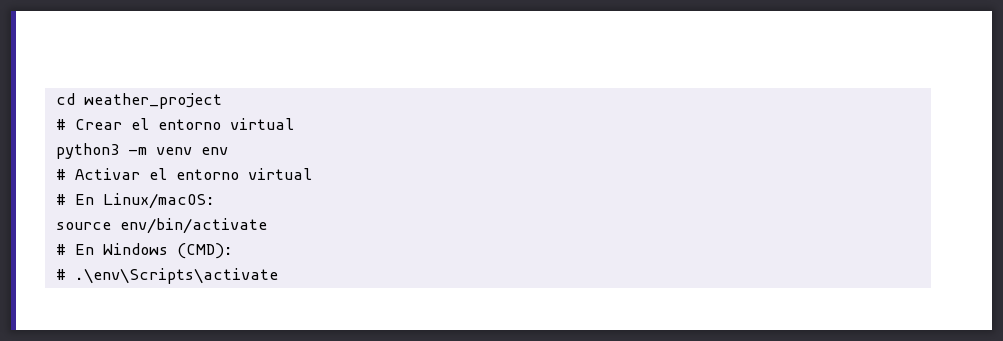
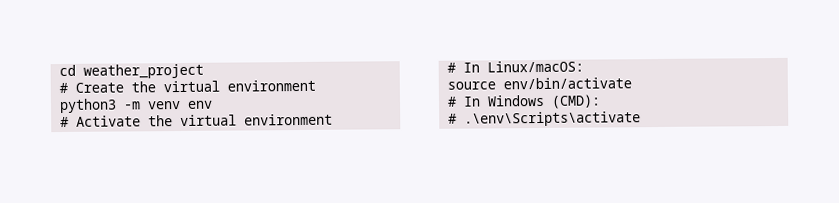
[74,118,294,130] Crear el entorno virtual -> [74,79,316,93] Create the virtual environment
[74,168,312,180] [55,194,94,205] Activar el entorno virtual // # En -> [75,113,333,127] [446,62,480,73] Activate the virtual environment // # In
[74,244,94,255] En -> [462,96,481,107] In

